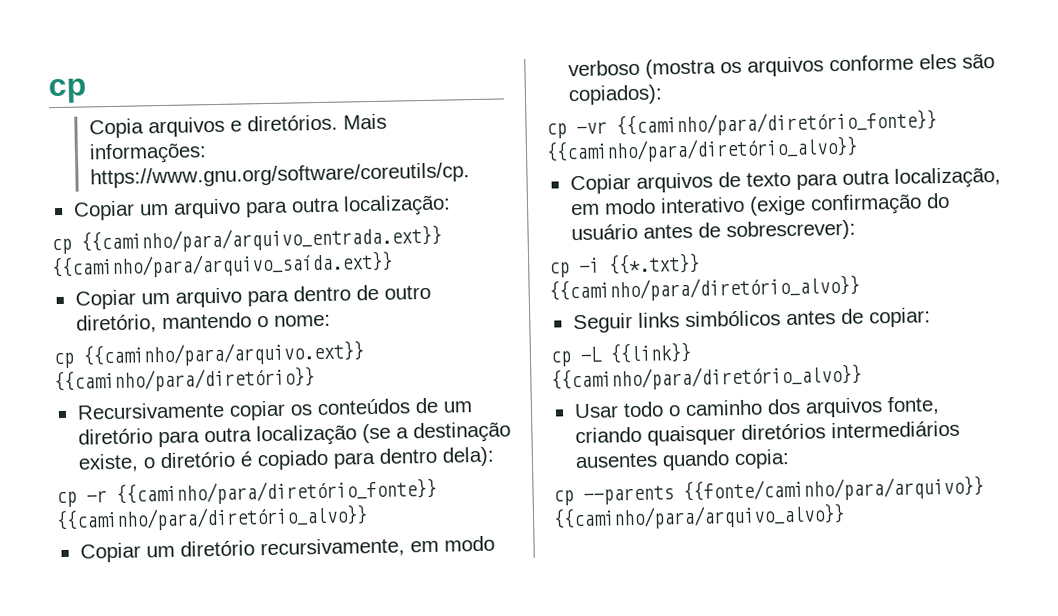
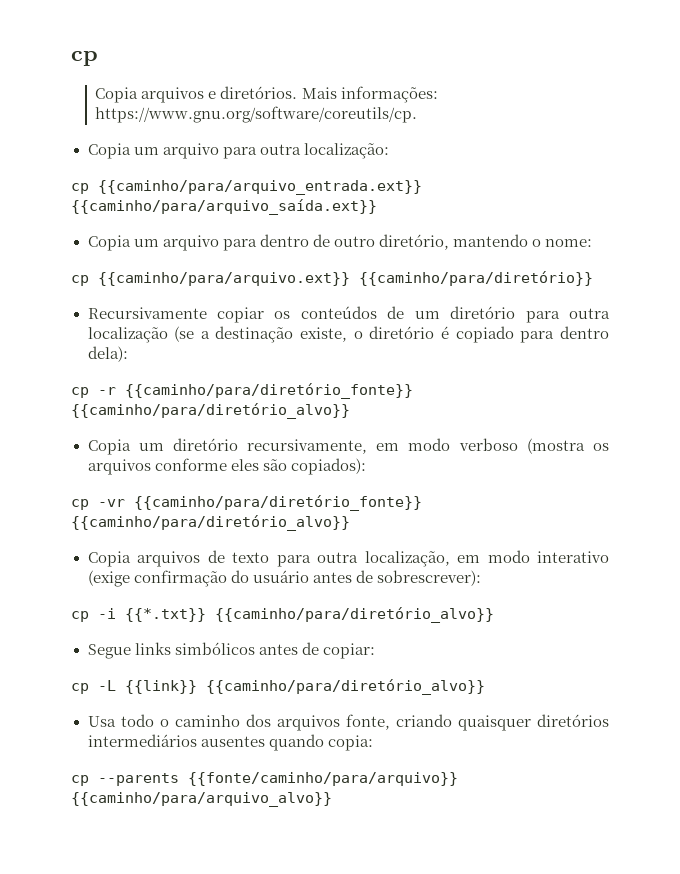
[72,200,135,221] Copiar -> [87,143,131,159] Copia
[74,289,136,310] Copiar -> [87,235,131,251] Copia
[79,542,141,563] Copiar -> [87,439,131,455] Copia
[569,174,631,195] Copiar -> [87,551,131,567] Copia
[572,313,633,334] Seguir -> [87,644,131,659] Segue
[573,403,619,419] Usar -> [87,716,116,727] Usa

